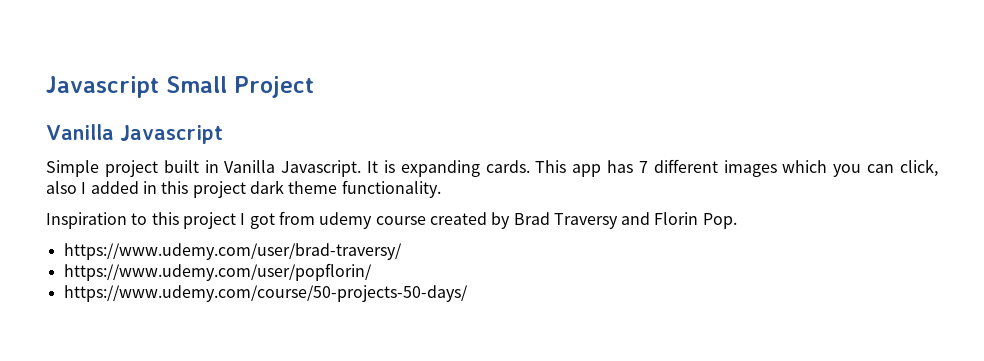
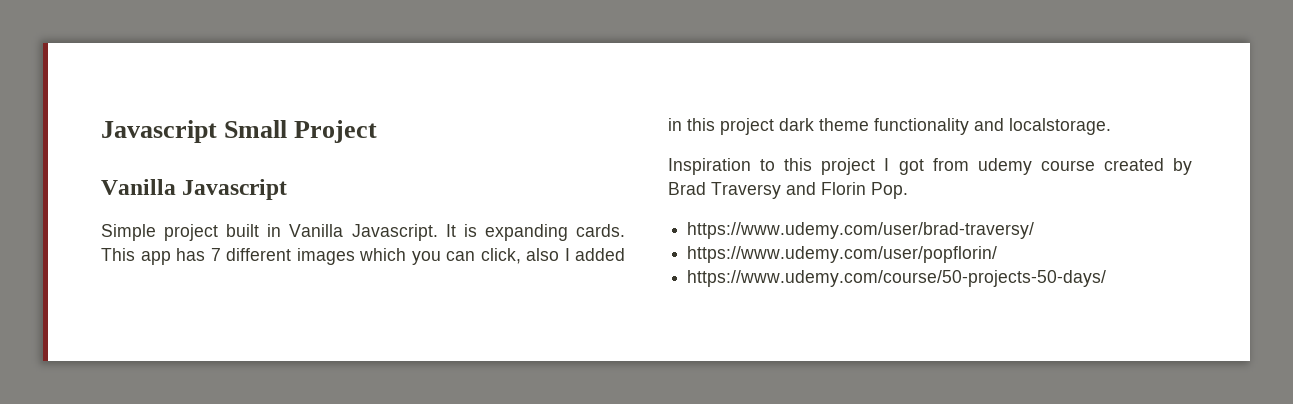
[341,180,441,198] functionality. -> [874,118,1111,135] functionality and localstorage.

